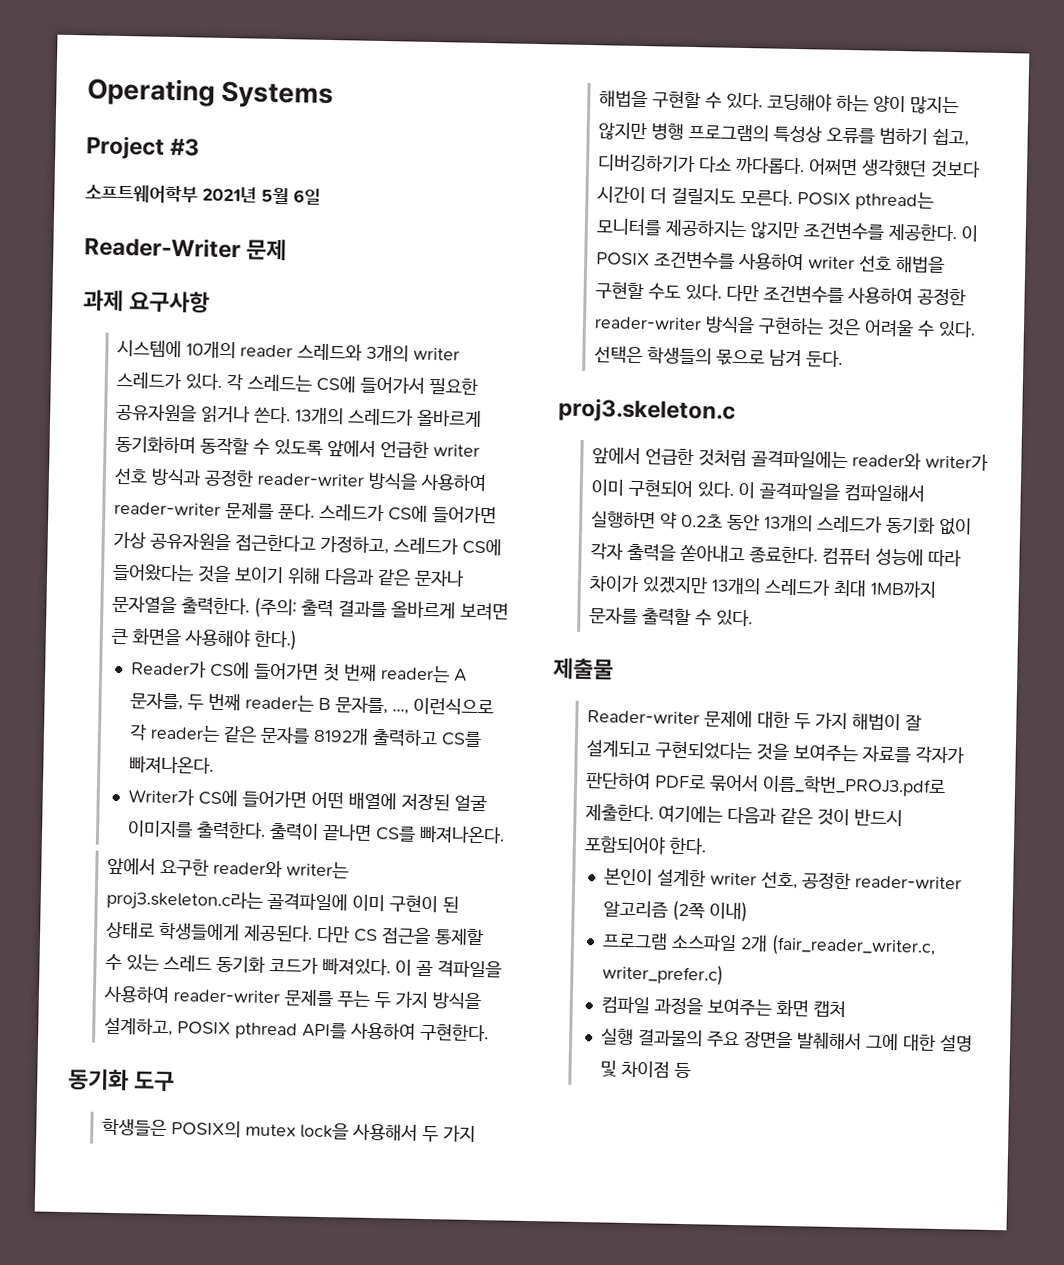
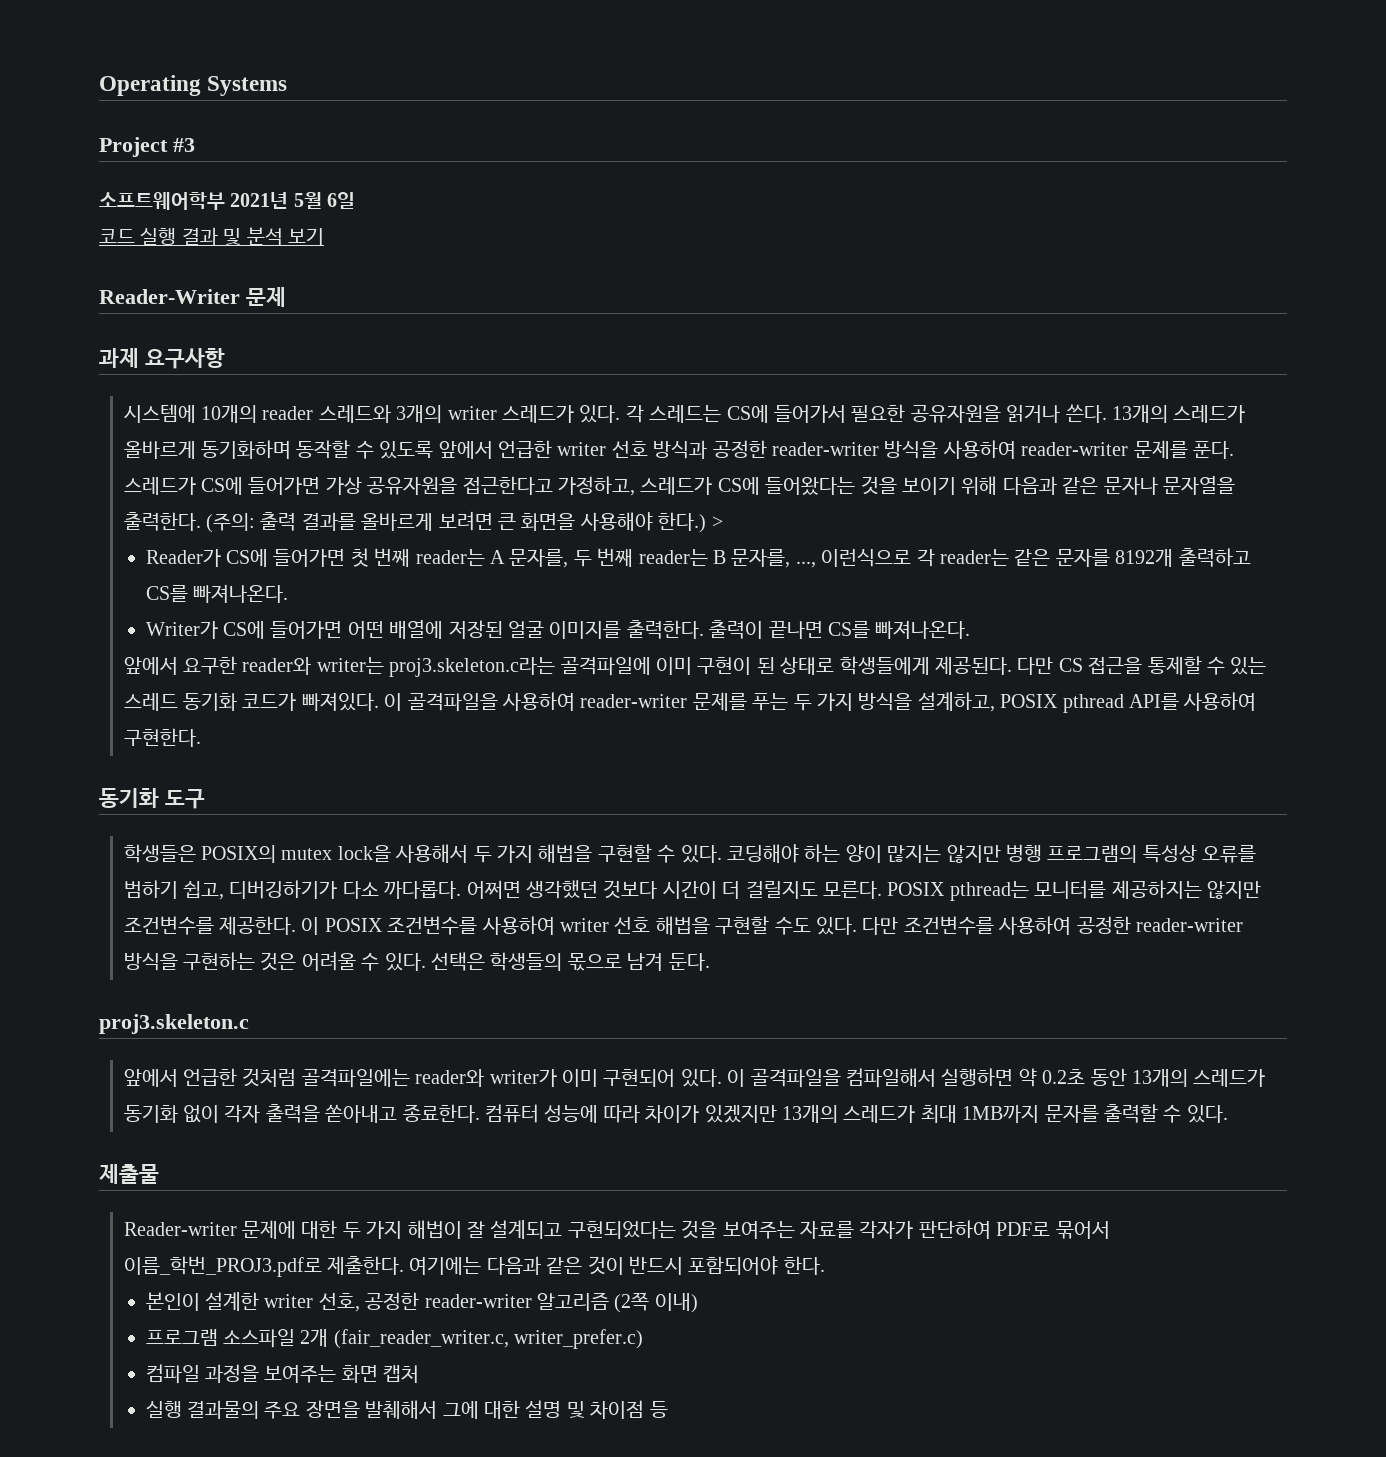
(321, 196) none -> [99,227,324,246] // 코드 실행 결과 및 분석 보기
(298, 640) none -> [711,516,723,528] >
[416,960,503,979] 골 격파일을 -> [407,693,498,712] 골격파일을

